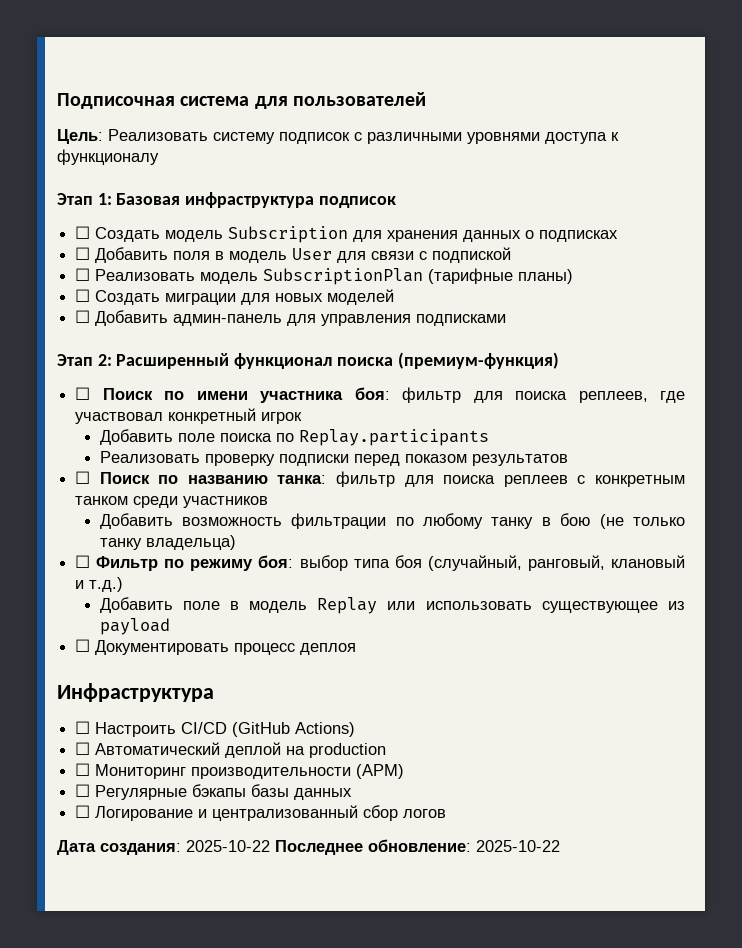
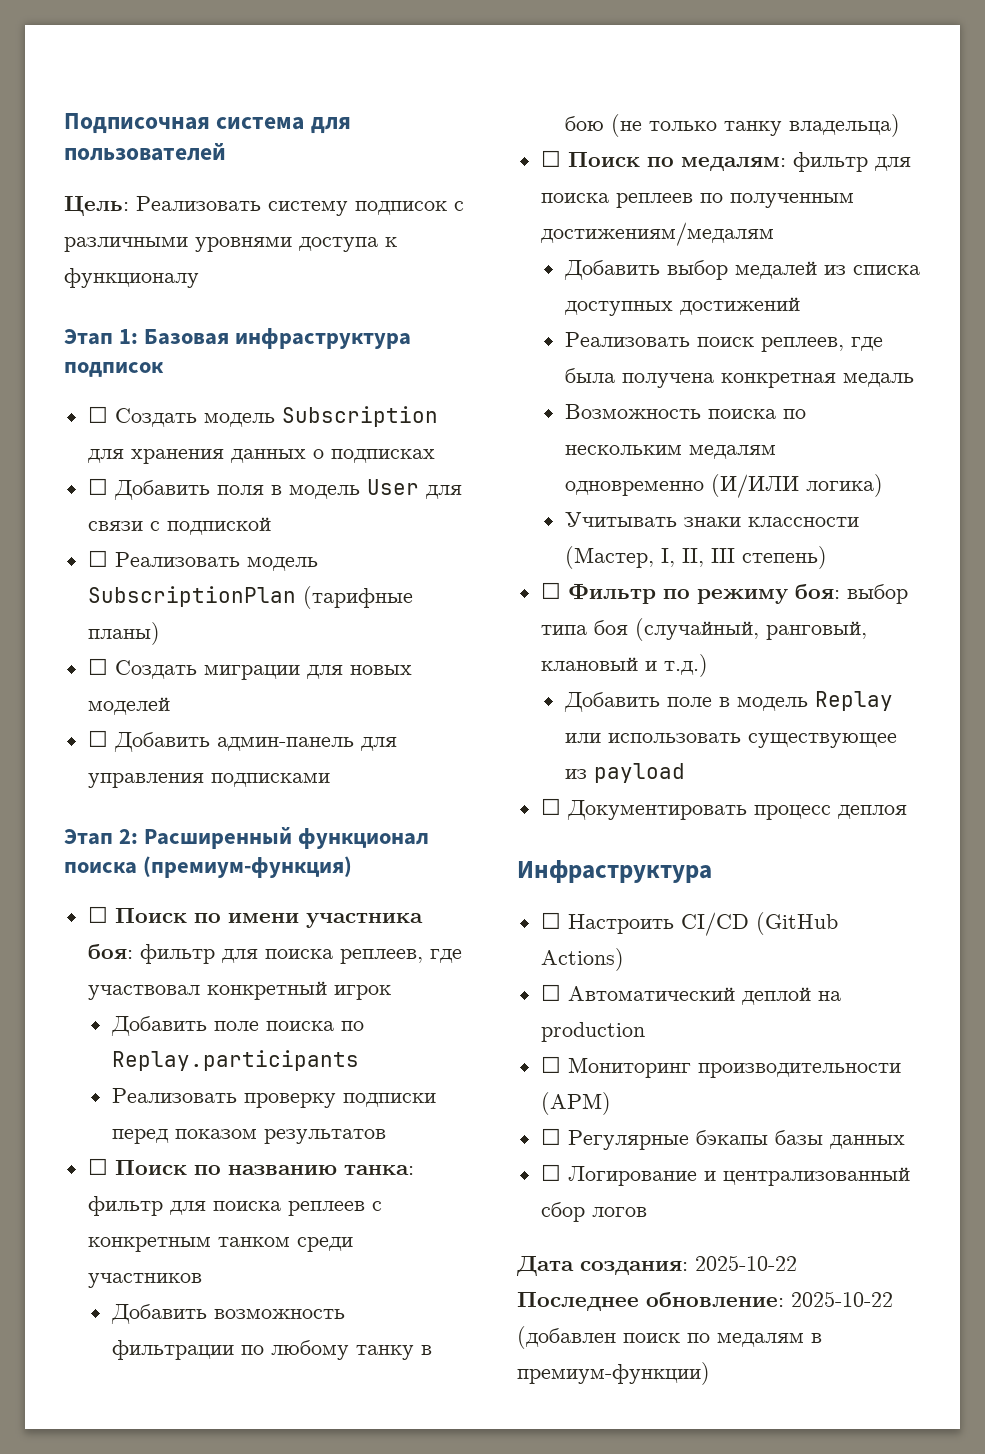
(236, 542) none -> [540,150,911,172] [540,193,854,208] [540,222,774,246] [563,260,920,280] [564,297,800,316] [564,332,883,352] [564,368,914,388] [564,404,806,419] [564,445,776,459] [564,474,883,498] [564,512,859,527] [564,546,827,569] // ☐ Поиск по медалям: фильтр для поиска реплеев по полученным достижениям/медалям // Добавить выбор медалей из списка доступных достижений // Реализовать поиск реплеев, где была получена конкретная медаль // Возможность поиска по нескольким медалям одновременно (И/ИЛИ логика) // Учитывать знаки классности (Мастер, I, II, III степень)
(560, 846) none -> [517,1326,822,1349] [517,1362,710,1385] (добавлен поиск по медалям в премиум-функции)

